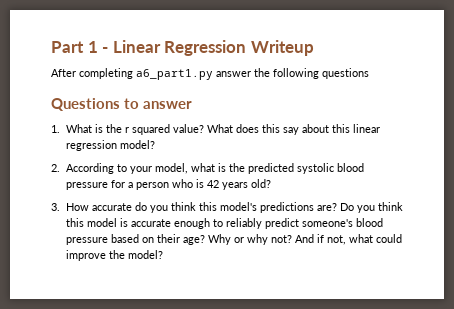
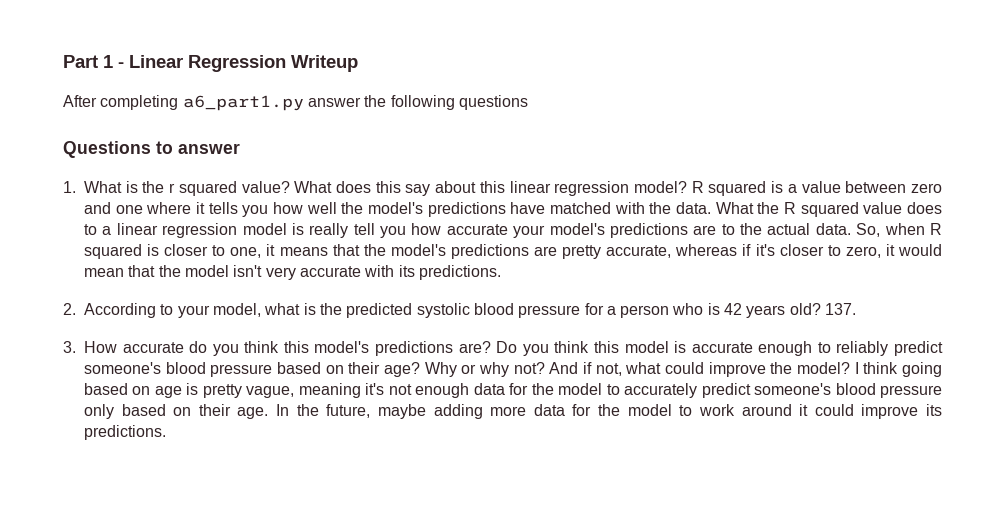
(155, 144) none -> [691,181,942,196] [84,202,942,217] [84,223,943,238] [84,244,942,259] [84,265,501,280] R squared is a value between zero and one where it tells you how well the model's predictions have matched with the data. What the R squared value does to a linear regression model is really tell you how accurate your model's predictions are to the actual data. So, when R squared is closer to one, it means that the model's predictions are pretty accurate, whereas if it's closer to zero, it would mean that the model isn't very accurate with its predictions.
(271, 183) none -> [825,303,857,315] 137.
(163, 254) none -> [854,362,942,377] [84,383,943,398] [84,404,942,419] [84,425,166,440] I think going based on age is pretty vague, meaning it's not enough data for the model to accurately predict someone's blood pressure only based on their age. In the future, maybe adding more data for the model to work around it could improve its predictions.

